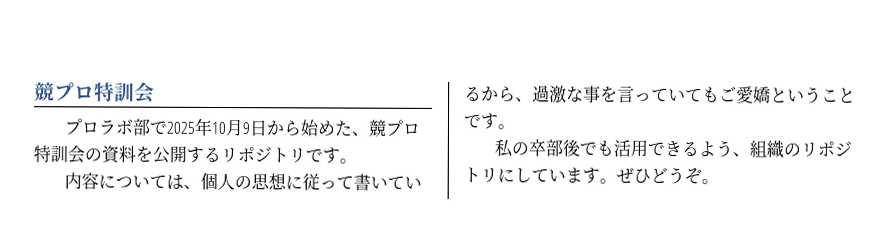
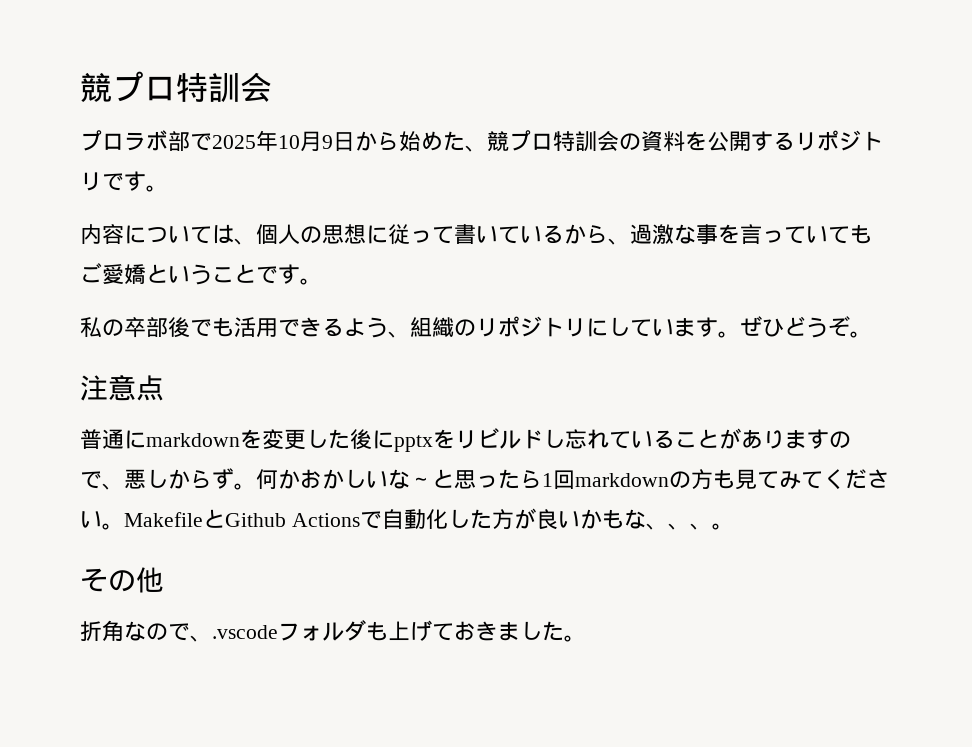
(719, 182) none -> [80,375,164,401] [80,428,851,452] [80,468,889,490] [80,508,734,530] [80,567,164,593] [80,620,586,642] // 注意点 // 普通にmarkdownを変更した後にpptxをリビルドし忘れていることがありますので、悪しからず。何かおかしいな～と思ったら1回markdownの方も見てみてください。MakefileとGithub Actionsで自動化した方が良いかもな、、、。 // その他 // 折角なので、.vscodeフォルダも上げておきました。

